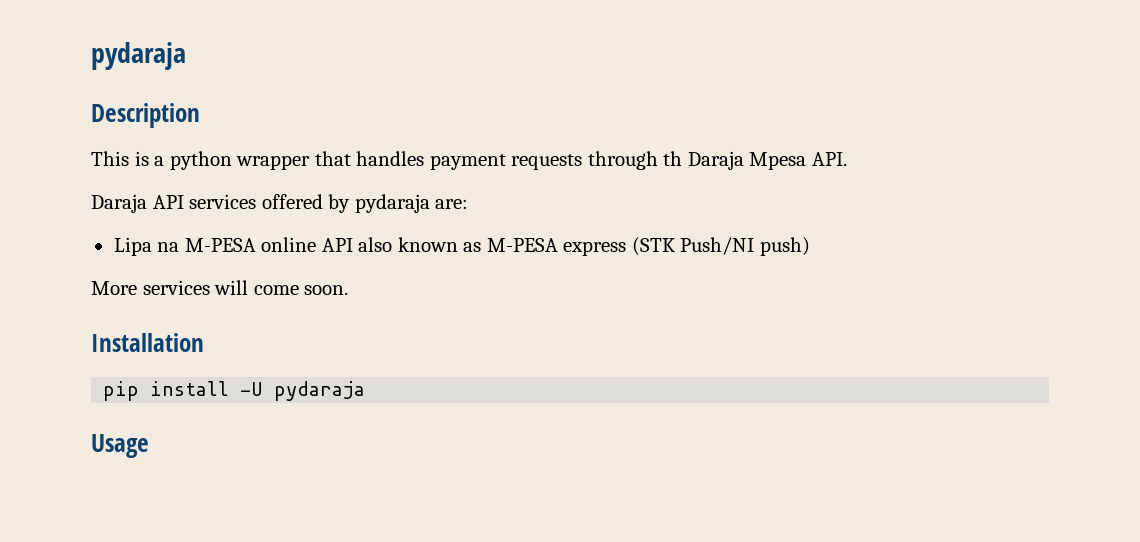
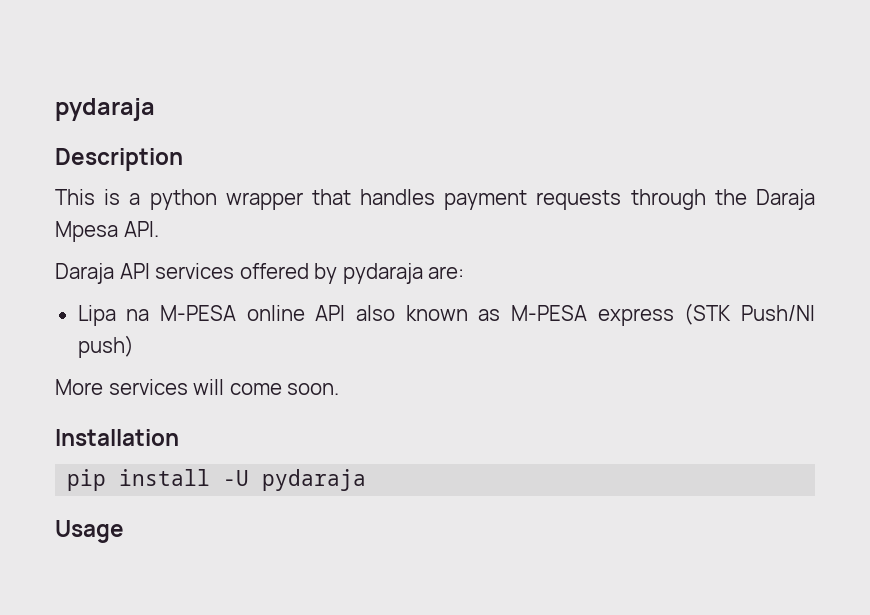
[663,151,683,166] th -> [714,189,747,205] the

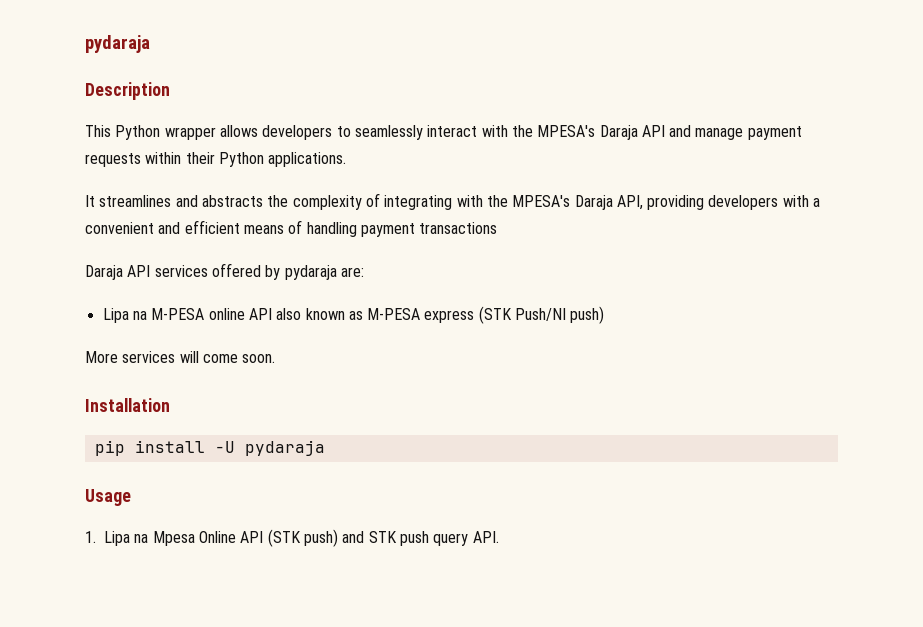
[104,189,815,210] [55,221,159,242] is a python wrapper that handles payment requests through the Daraja Mpesa API. -> [115,125,802,140] [85,152,347,167] [85,193,821,210] [85,220,498,237] Python wrapper allows developers to seamlessly interact with the MPESA's Daraja API and manage payment requests within their Python applications. // It streamlines and abstracts the complexity of integrating with the MPESA's Daraja API, providing developers with a convenient and efficient means of handling payment transactions
(124, 531) none -> [85,529,499,547] // 1. Lipa na Mpesa Online API (STK push) and STK push query API.

